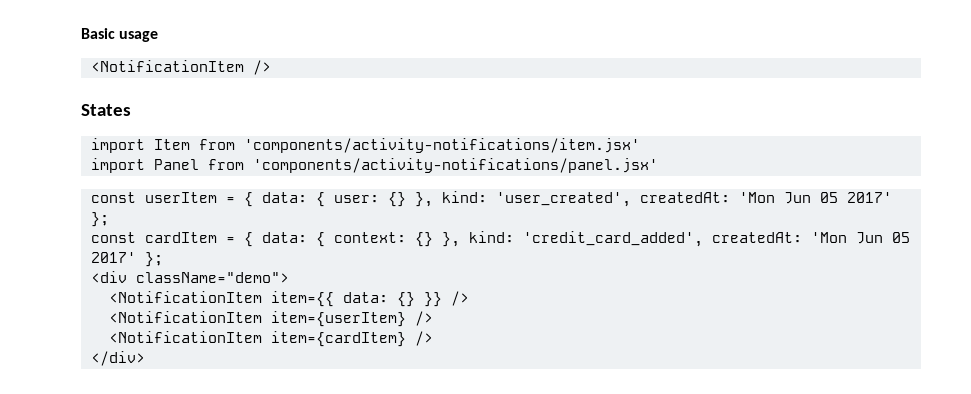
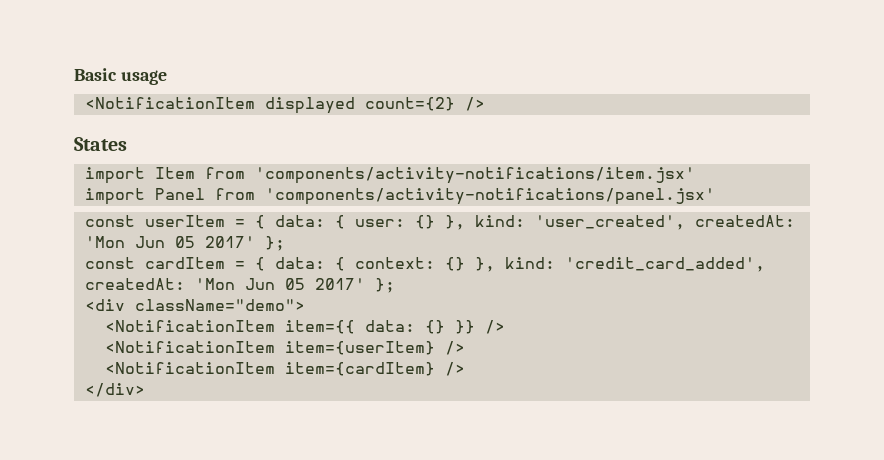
(244, 66) none -> [264,97,455,114] displayed count={2}

